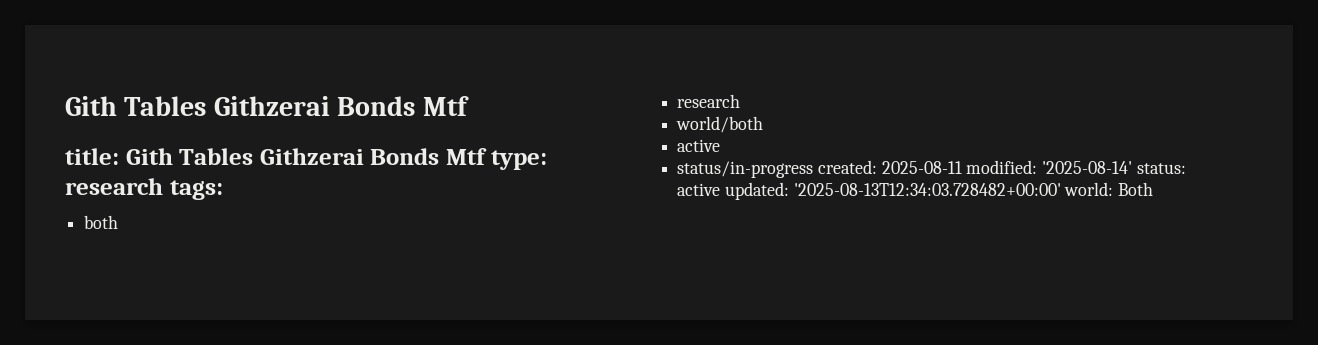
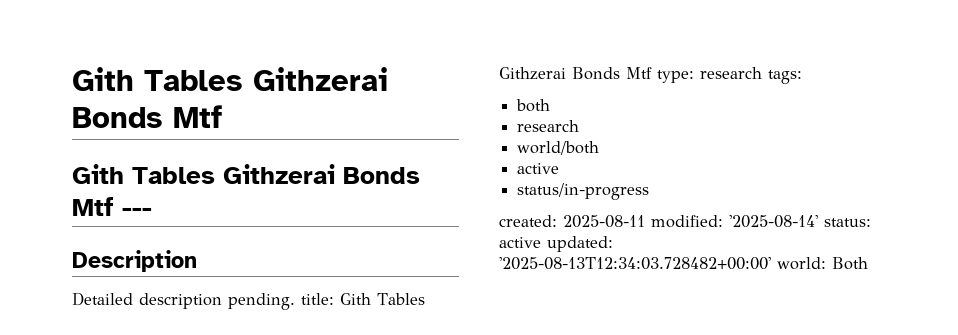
(469, 106) none -> [72,164,420,184] [72,197,152,216] [72,250,197,272] [72,292,295,310] Gith Tables Githzerai Bonds Mtf --- // Description // Detailed description pending.
(814, 169) none -> (650, 191) //

